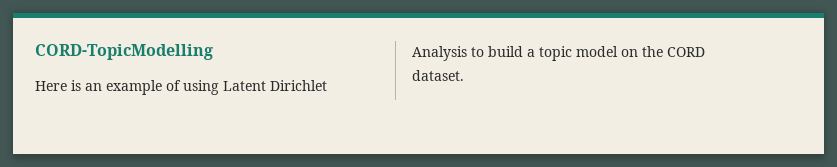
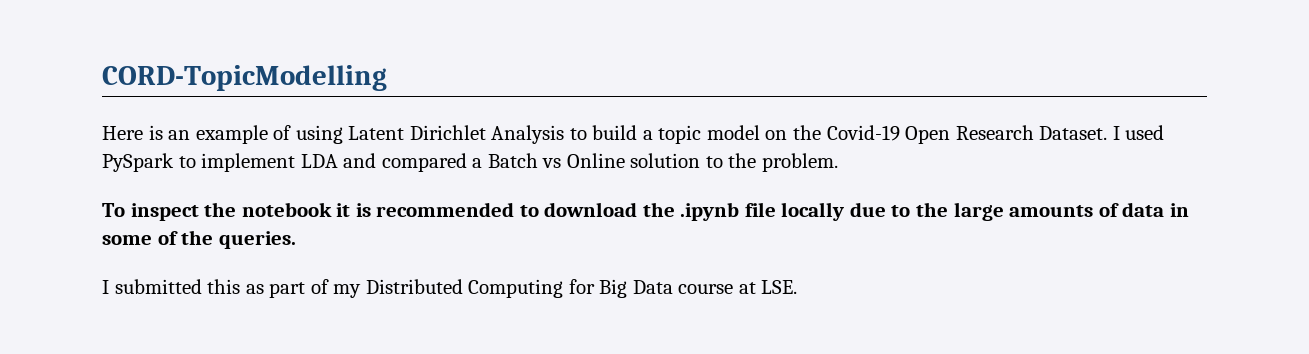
[667,47,705,57] [412,70,464,81] CORD dataset. -> [826,125,1165,144] [102,153,838,172] [102,202,1189,221] [102,230,296,249] [102,279,798,298] Covid-19 Open Research Dataset. I used PySpark to implement LDA and compared a Batch vs Online solution to the problem. // To inspect the notebook it is recommended to download the .ipynb file locally due to the large amounts of data in some of the queries. // I submitted this as part of my Distributed Computing for Big Data course at LSE.

